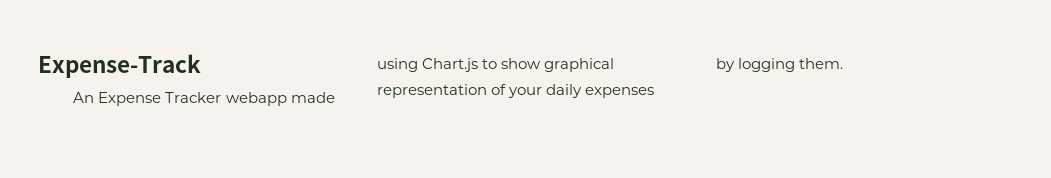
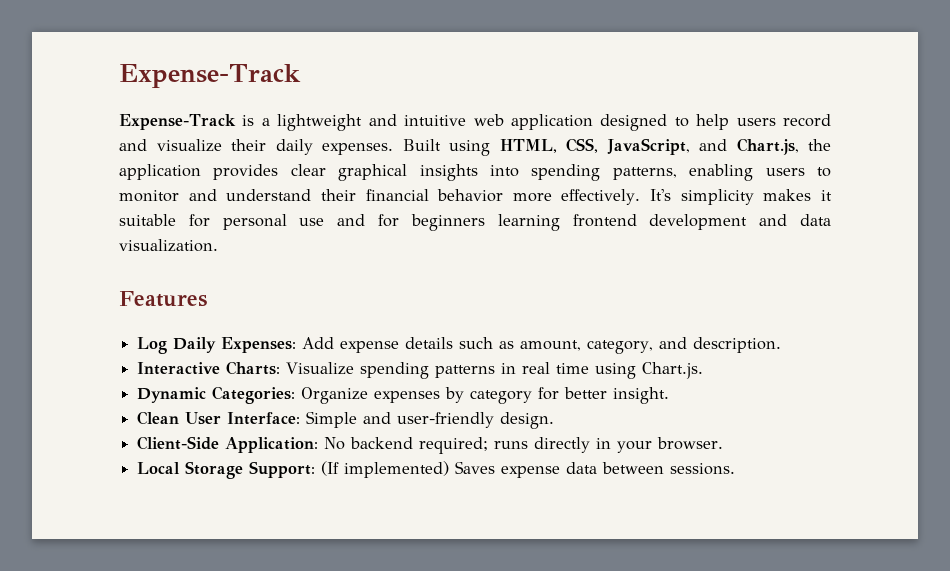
[73,92,335,106] [377,58,615,72] [377,84,655,98] [716,58,844,72] An Expense Tracker webapp made using Chart.js to show graphical representation of your daily expenses by logging them. -> [119,114,831,131] [119,138,831,156] [119,164,831,181] [119,189,832,205] [119,214,832,231] [119,239,218,252] [119,291,207,307] [137,337,782,354] [137,361,704,379] [137,386,670,404] [137,411,555,429] [137,436,724,454] [137,461,736,479] Expense-Track is a lightweight and intuitive web application designed to help users record and visualize their daily expenses. Built using HTML, CSS, JavaScript, and Chart.js, the application provides clear graphical insights into spending patterns, enabling users to monitor and understand their financial behavior more effectively. It's simplicity makes it suitable for personal use and for beginners learning frontend development and data visualization. // Features // Log Daily Expenses: Add expense details such as amount, category, and description. // Interactive Charts: Visualize spending patterns in real time using Chart.js. // Dynamic Categories: Organize expenses by category for better insight. // Clean User Interface: Simple and user-friendly design. // Client-Side Application: No backend required; runs directly in your browser. // Local Storage Support: (If implemented) Saves expense data between sessions.

